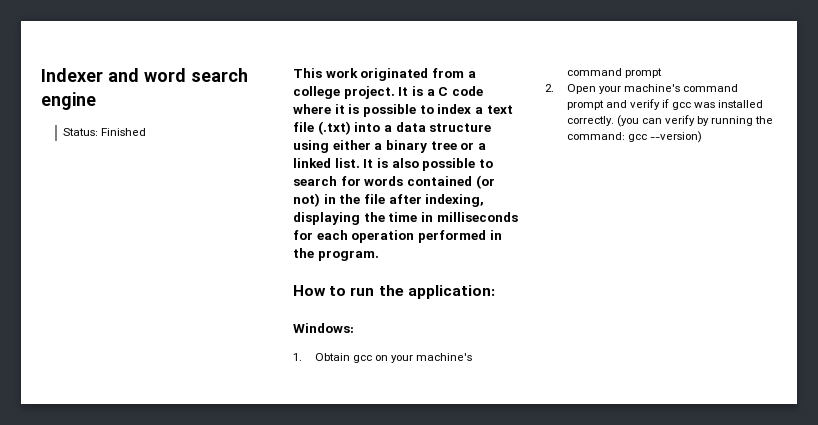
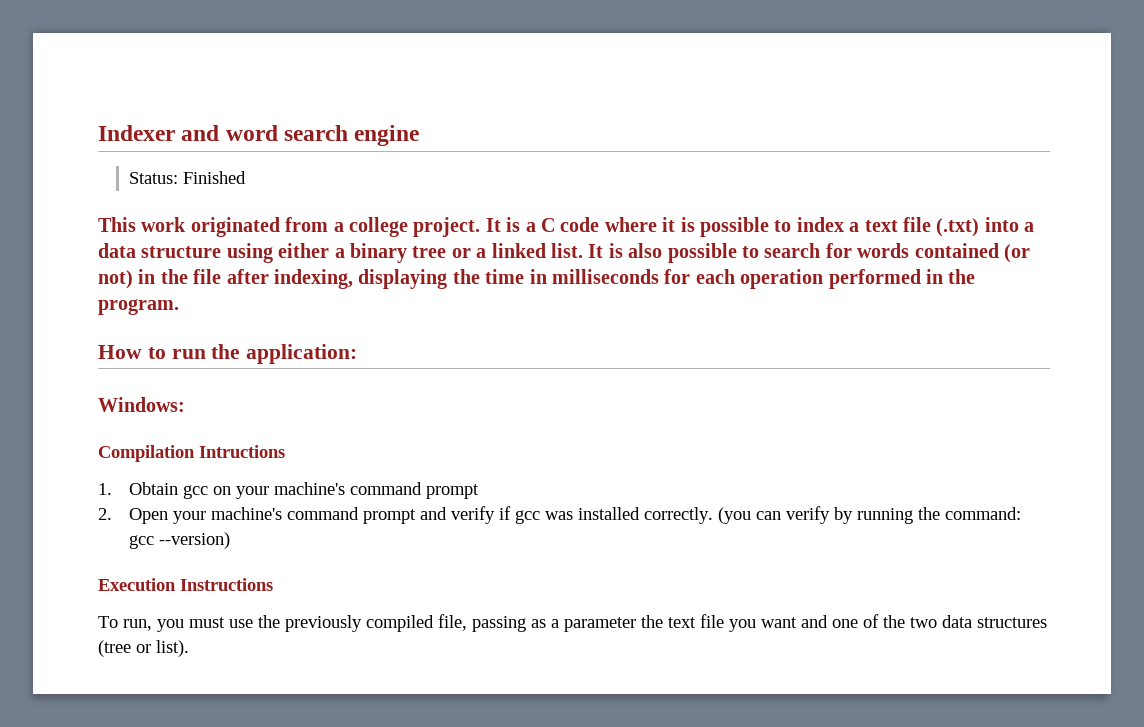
(354, 328) none -> [98,445,285,462] // Compilation Intructions
(702, 137) none -> [98,578,273,591] [98,614,1047,632] [98,640,189,657] // Execution Instructions // To run, you must use the previously compiled file, passing as a parameter the text file you want and one of the two data structures (tree or list).

